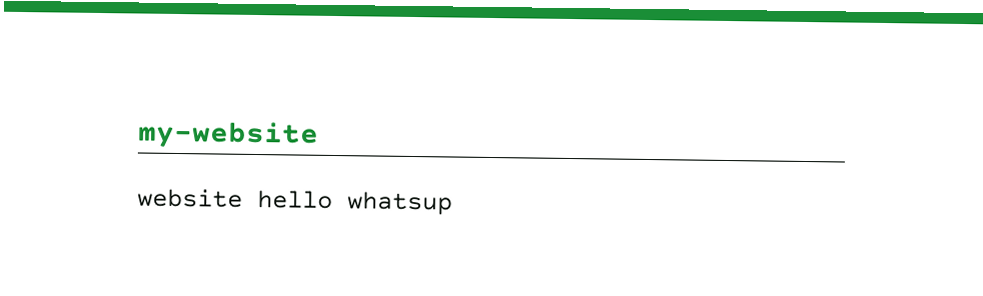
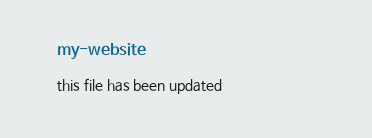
[137,188,453,215] website hello whatsup -> [57,78,223,94] this file has been updated

